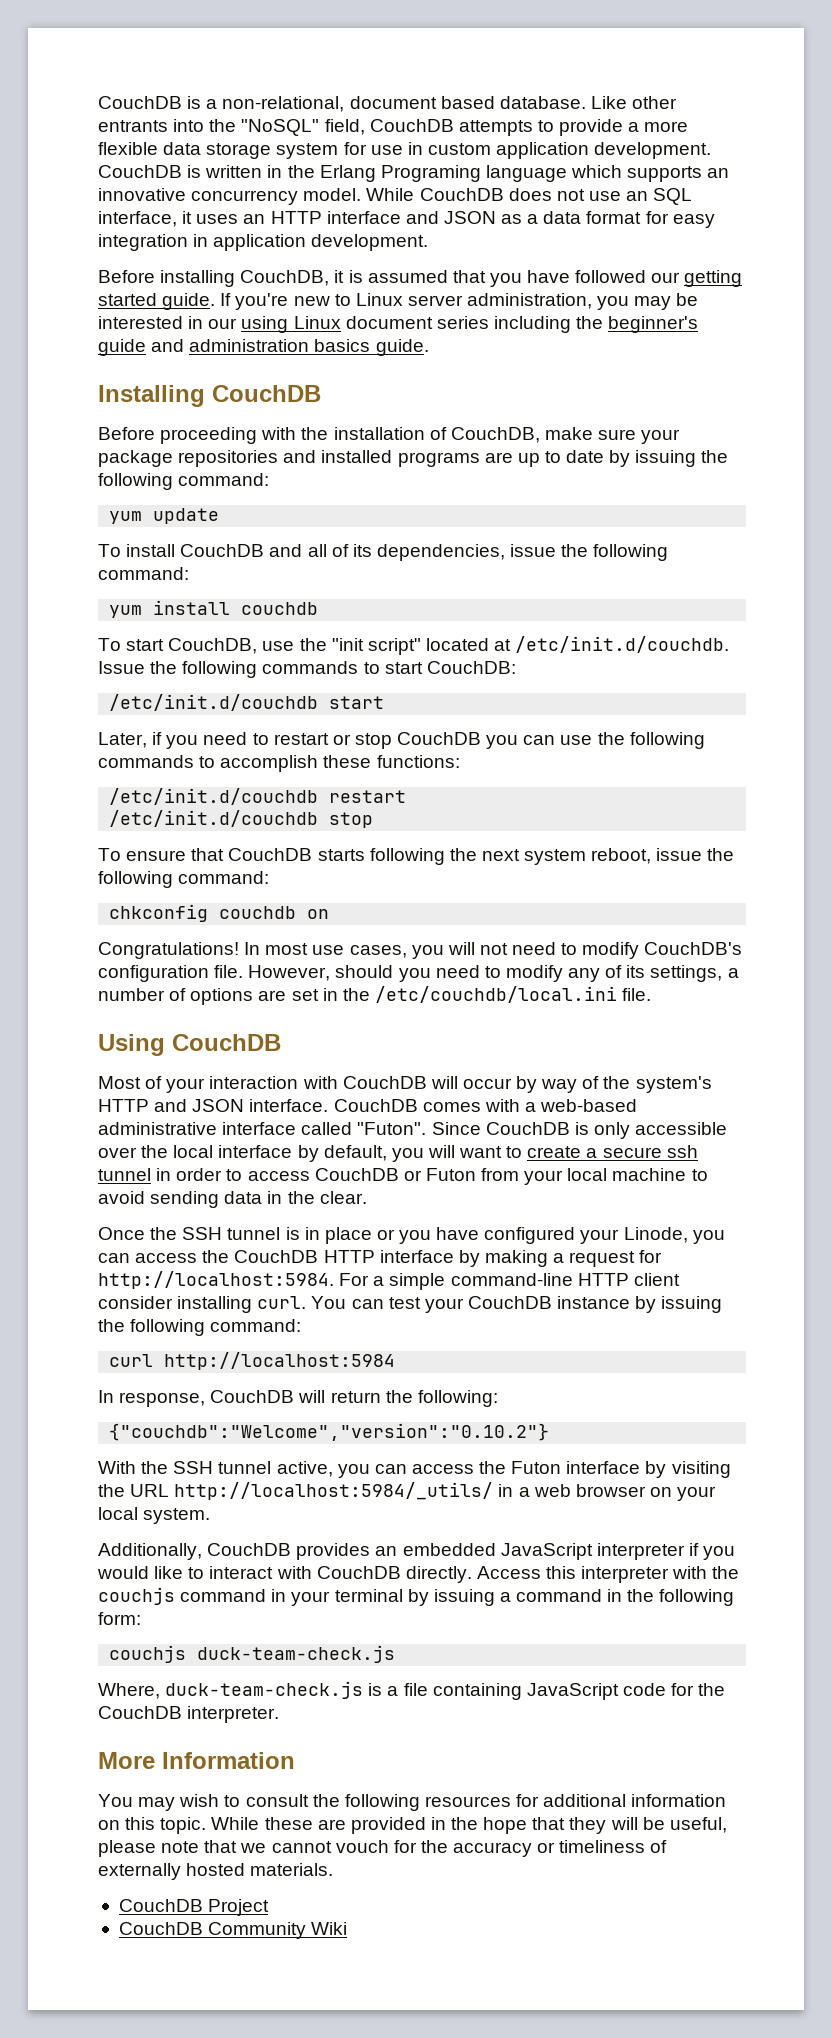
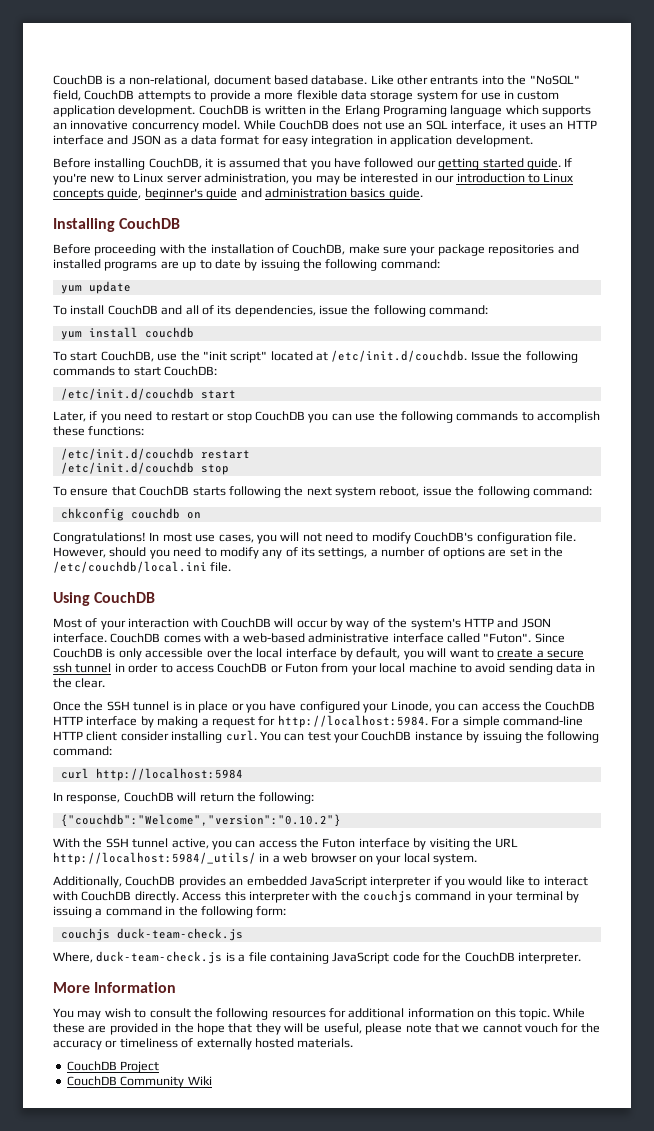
[241,316,604,333] using Linux document series including the -> [456,173,574,183] [53,188,142,200] introduction to Linux concepts guide,

